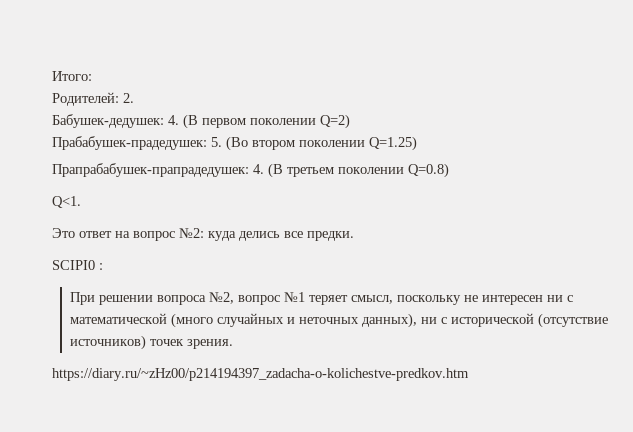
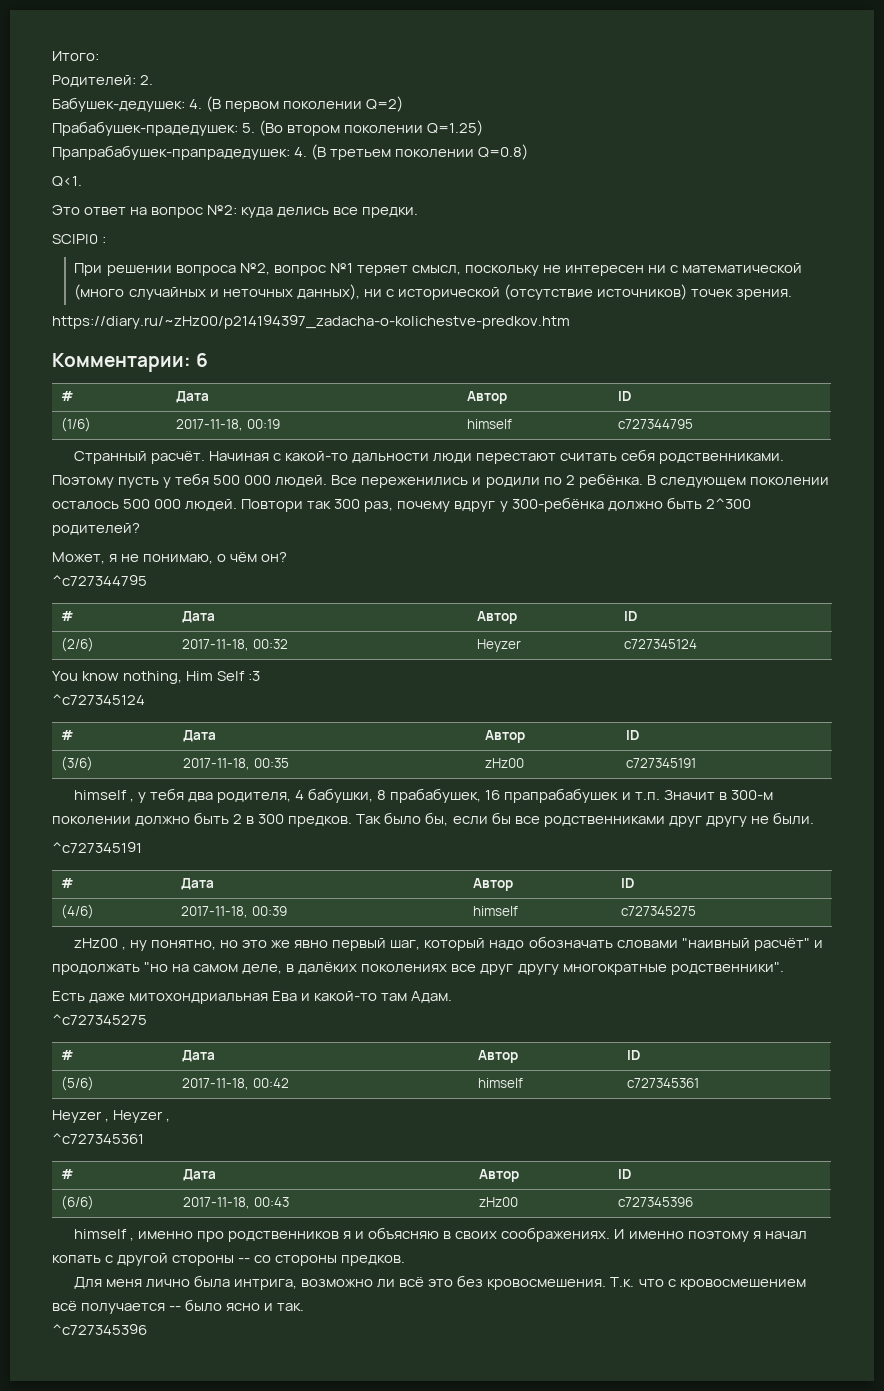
(469, 374) none -> [52,353,209,372] [60,391,74,401] [175,391,209,403] [466,391,507,404] [617,391,631,401] [60,417,91,432] [175,419,280,431] [466,419,512,429] [617,419,693,429] [73,449,785,464] [52,473,829,488] [52,497,751,512] [52,523,140,536] [52,552,288,564] [52,575,147,586] [60,611,74,621] [181,611,215,623] [476,611,517,624] [623,611,637,621] [60,637,94,652] [181,639,288,651] [476,639,521,652] [623,639,697,649] [52,671,261,684] [52,694,145,705] [60,730,74,740] [182,730,216,742] [484,730,525,743] [625,730,639,740] [60,756,93,771] [182,758,289,770] [484,758,524,768] [625,758,696,768] [73,788,773,803] [52,812,814,827] [52,842,142,853] [60,878,74,888] [180,878,214,890] [472,878,513,891] [620,878,634,888] [60,904,94,919] [180,906,287,918] [472,906,518,916] [620,906,696,916] [73,936,823,951] [52,962,784,975] [52,991,453,1004] [52,1014,147,1025] [60,1050,74,1060] [181,1050,215,1062] [477,1050,518,1063] [626,1050,640,1060] [60,1076,94,1091] [181,1078,289,1090] [477,1078,523,1088] [626,1078,699,1088] [52,1110,171,1123] [52,1133,144,1144] [60,1169,74,1179] [182,1169,216,1181] [478,1169,519,1182] [617,1169,631,1179] [60,1195,94,1210] [182,1197,289,1209] [478,1197,518,1207] [617,1197,693,1207] [73,1227,807,1242] [52,1253,406,1266] [73,1275,806,1290] [52,1299,305,1314] [52,1324,147,1335] // Комментарии: 6 // # | Дата | Автор | ID // (1/6) | 2017-11-18, 00:19 | himself | c727344795 // Странный расчёт. Начиная с какой-то дальности люди перестают считать себя родственниками. Поэтому пусть у тебя 500 000 людей. Все переженились и родили по 2 ребёнка. В следующем поколении осталось 500 000 людей. Повтори так 300 раз, почему вдруг у 300-ребёнка должно быть 2^300 родителей? // Может, я не понимаю, о чём он? // ^c727344795 // # | Дата | Автор | ID // (2/6) | 2017-11-18, 00:32 | Heyzer | c727345124 // You know nothing, Him Self :3 // ^c727345124 // # | Дата | Автор | ID // (3/6) | 2017-11-18, 00:35 | zHz00 | c727345191 // himself , у тебя два родителя, 4 бабушки, 8 прабабушек, 16 прапрабабушек и т.п. Значит в 300-м поколении должно быть 2 в 300 предков. Так было бы, если бы все родственниками друг другу не были. // ^c727345191 // # | Дата | Автор | ID // (4/6) | 2017-11-18, 00:39 | himself | c727345275 // zHz00 , ну понятно, но это же явно первый шаг, который надо обозначать словами "наивный расчёт" и продолжать "но на самом деле, в далёких поколениях все друг другу многократные родственники". // Есть даже митохондриальная Ева и какой-то там Адам. // ^c727345275 // # | Дата | Автор | ID // (5/6) | 2017-11-18, 00:42 | himself | c727345361 // Heyzer , Heyzer , // ^c727345361 // # | Дата | Автор | ID // (6/6) | 2017-11-18, 00:43 | zHz00 | c727345396 // himself , именно про родственников я и объясняю в своих соображениях. И именно поэтому я начал копать с другой стороны -- со стороны предков. // Для меня лично была интрига, возможно ли всё это без кровосмешения. Т.к. что с кровосмешением всё получается -- было ясно и так. // ^c727345396

